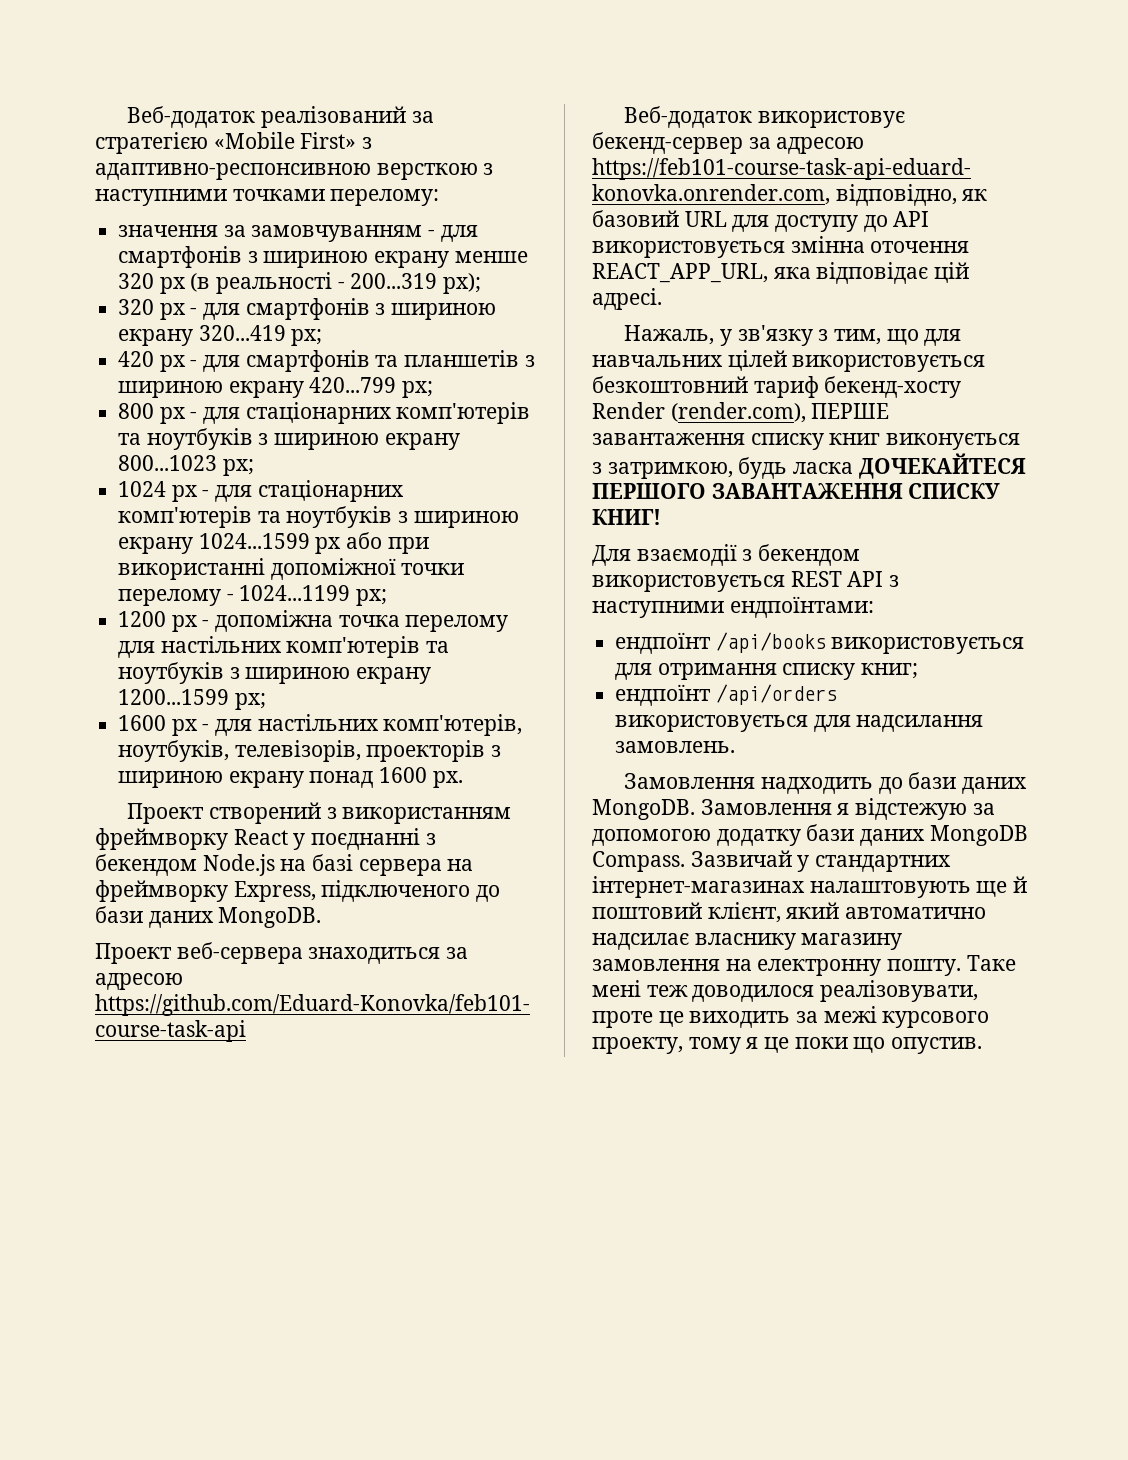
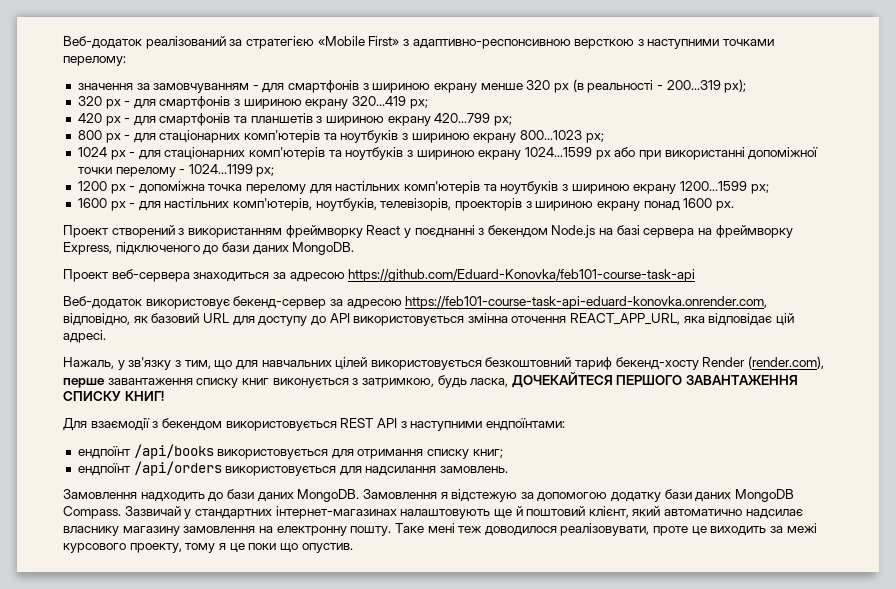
[811,403,890,419] ПЕРШЕ -> [63,378,105,388] перше
[793,462,854,474] ласка -> [470,378,509,387] ласка,

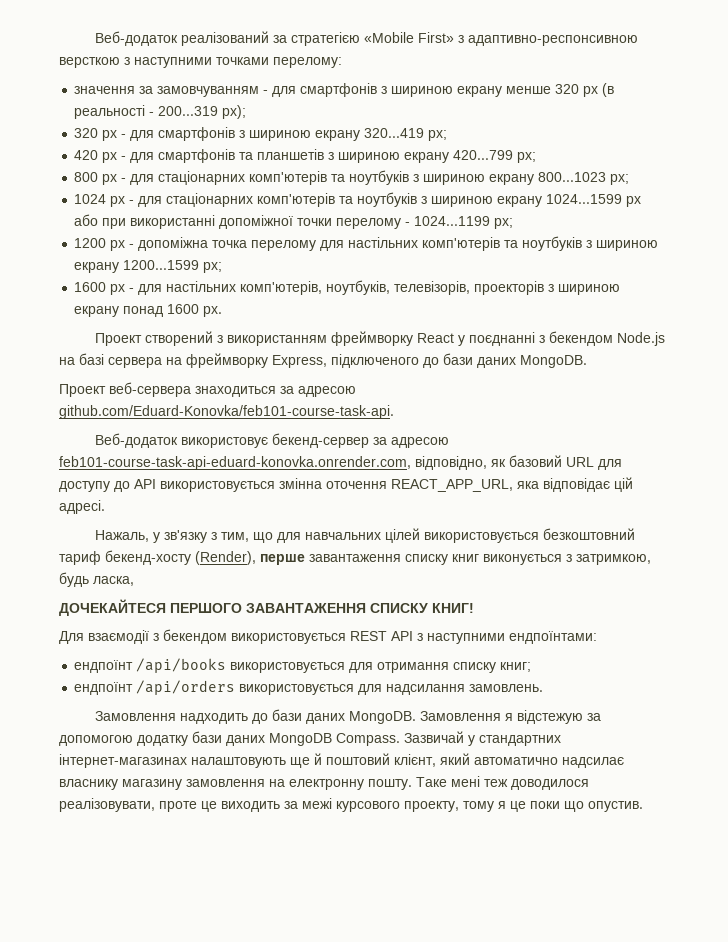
[348,269,696,282] https://github.com/Eduard-Konovka/feb101-course-task-api -> [59,405,394,419] github.com/Eduard-Konovka/feb101-course-task-api.
[405,296,768,309] https://feb101-course-task-api-eduard-konovka.onrender.com, -> [59,456,411,470] feb101-course-task-api-eduard-konovka.onrender.com,
[702,356,825,369] Render (render.com), -> [195,551,256,565] (Render),
(509, 382) none -> (134, 581) //

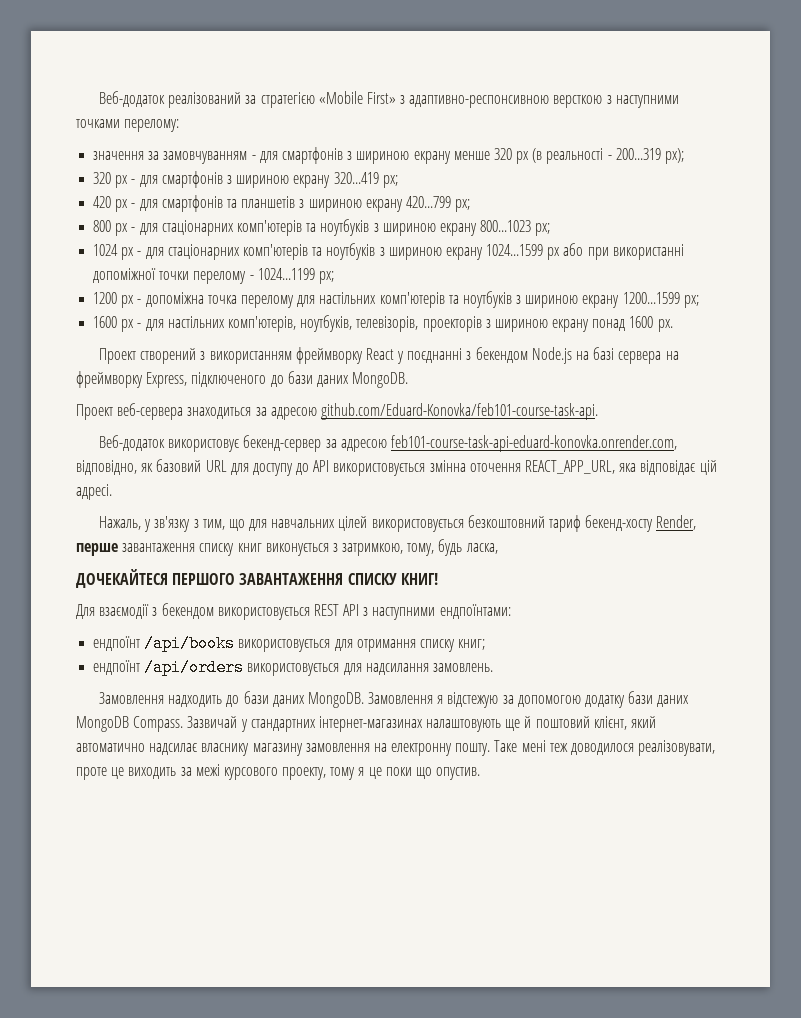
[195,551,256,565] (Render), -> [656,515,697,530] Render,
(651, 559) none -> [407,543,435,556] тому,

